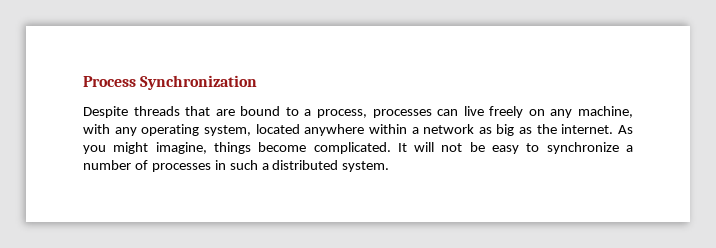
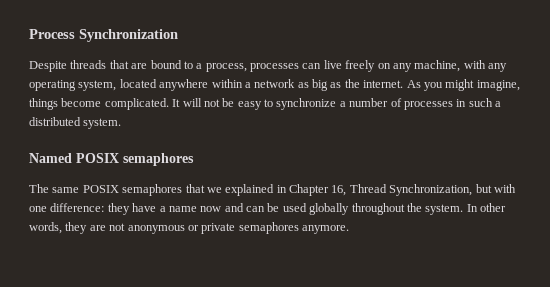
(390, 166) none -> [29,153,194,166] [29,184,516,196] [29,203,506,215] [29,222,349,234] // Named POSIX semaphores // The same POSIX semaphores that we explained in Chapter 16, Thread Synchronization, but with one difference: they have a name now and can be used globally throughout the system. In other words, they are not anonymous or private semaphores anymore.

